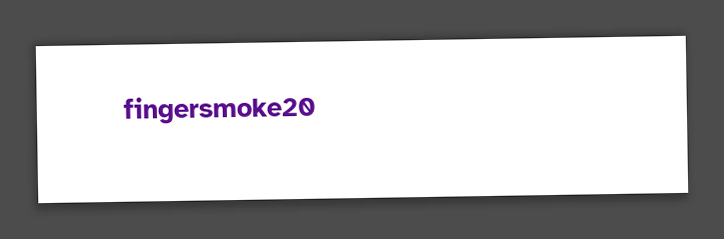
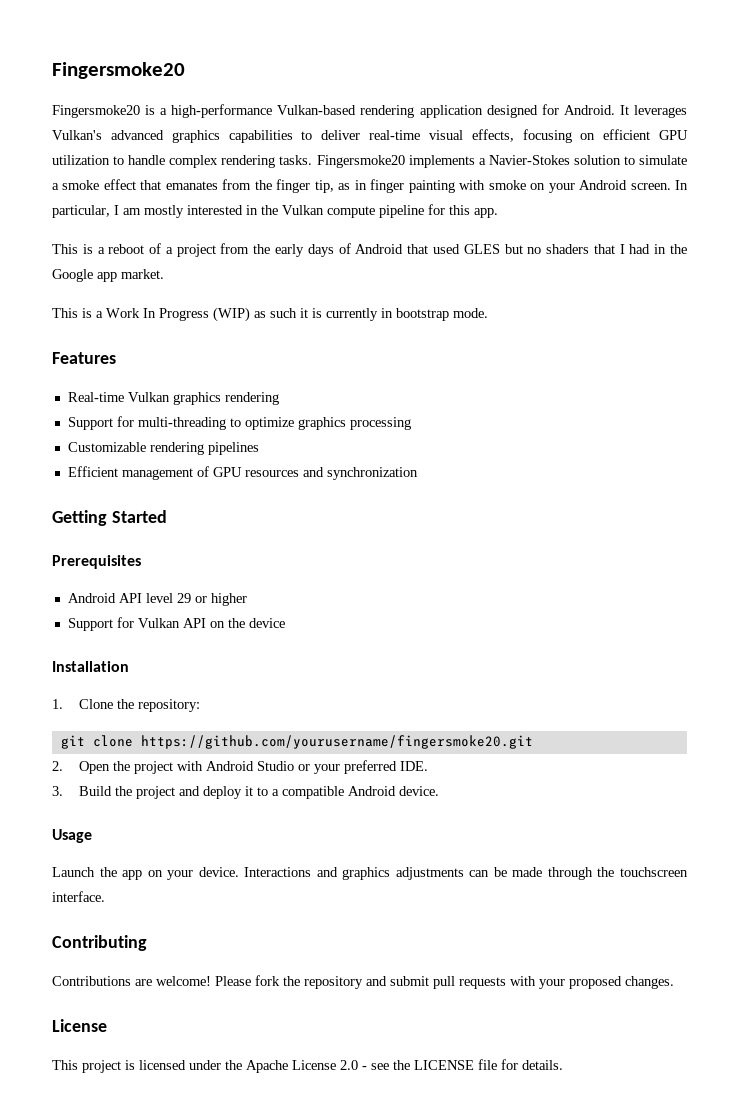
[123,94,317,125] fingersmoke20 -> [52,62,185,79] [52,104,687,118] [52,129,689,143] [52,155,688,168] [52,179,689,193] [52,204,498,218] [52,243,687,257] [52,269,164,282] [52,307,488,322] [52,352,116,364] [67,392,279,405] [67,416,411,430] [67,442,259,455] [67,466,418,480] [52,510,167,526] [52,555,141,569] [67,593,247,606] [67,617,285,631] [52,661,129,672] [52,699,201,712] [60,735,533,749] [52,760,429,774] [52,786,440,799] [52,829,92,843] [52,867,689,880] [52,891,105,902] [52,935,147,951] [52,975,674,989] [52,1019,107,1032] [52,1059,563,1073] Fingersmoke20 // Fingersmoke20 is a high-performance Vulkan-based rendering application designed for Android. It leverages Vulkan's advanced graphics capabilities to deliver real-time visual effects, focusing on efficient GPU utilization to handle complex rendering tasks. Fingersmoke20 implements a Navier-Stokes solution to simulate a smoke effect that emanates from the finger tip, as in finger painting with smoke on your Android screen. In particular, I am mostly interested in the Vulkan compute pipeline for this app. // This is a reboot of a project from the early days of Android that used GLES but no shaders that I had in the Google app market. // This is a Work In Progress (WIP) as such it is currently in bootstrap mode. // Features // Real-time Vulkan graphics rendering // Support for multi-threading to optimize graphics processing // Customizable rendering pipelines // Efficient management of GPU resources and synchronization // Getting Started // Prerequisites // Android API level 29 or higher // Support for Vulkan API on the device // Installation // 1. Clone the repository: // git clone https://github.com/yourusername/fingersmoke20.git // 2. Open the project with Android Studio or your preferred IDE. // 3. Build the project and deploy it to a compatible Android device. // Usage // Launch the app on your device. Interactions and graphics adjustments can be made through the touchscreen interface. // Contributing // Contributions are welcome! Please fork the repository and submit pull requests with your proposed changes. // License // This project is licensed under the Apache License 2.0 - see the LICENSE file for details.

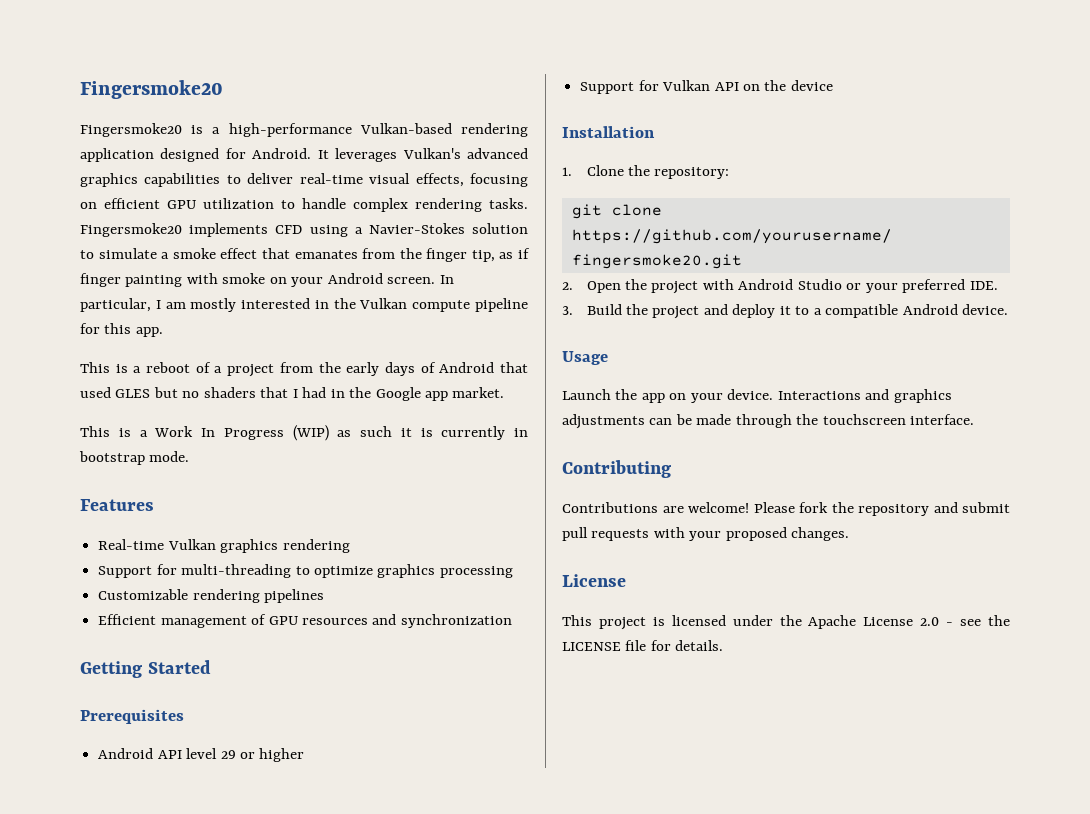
(475, 161) none -> [275,225,348,237] CFD using
[354,180,367,190] in -> [517,248,530,259] if

